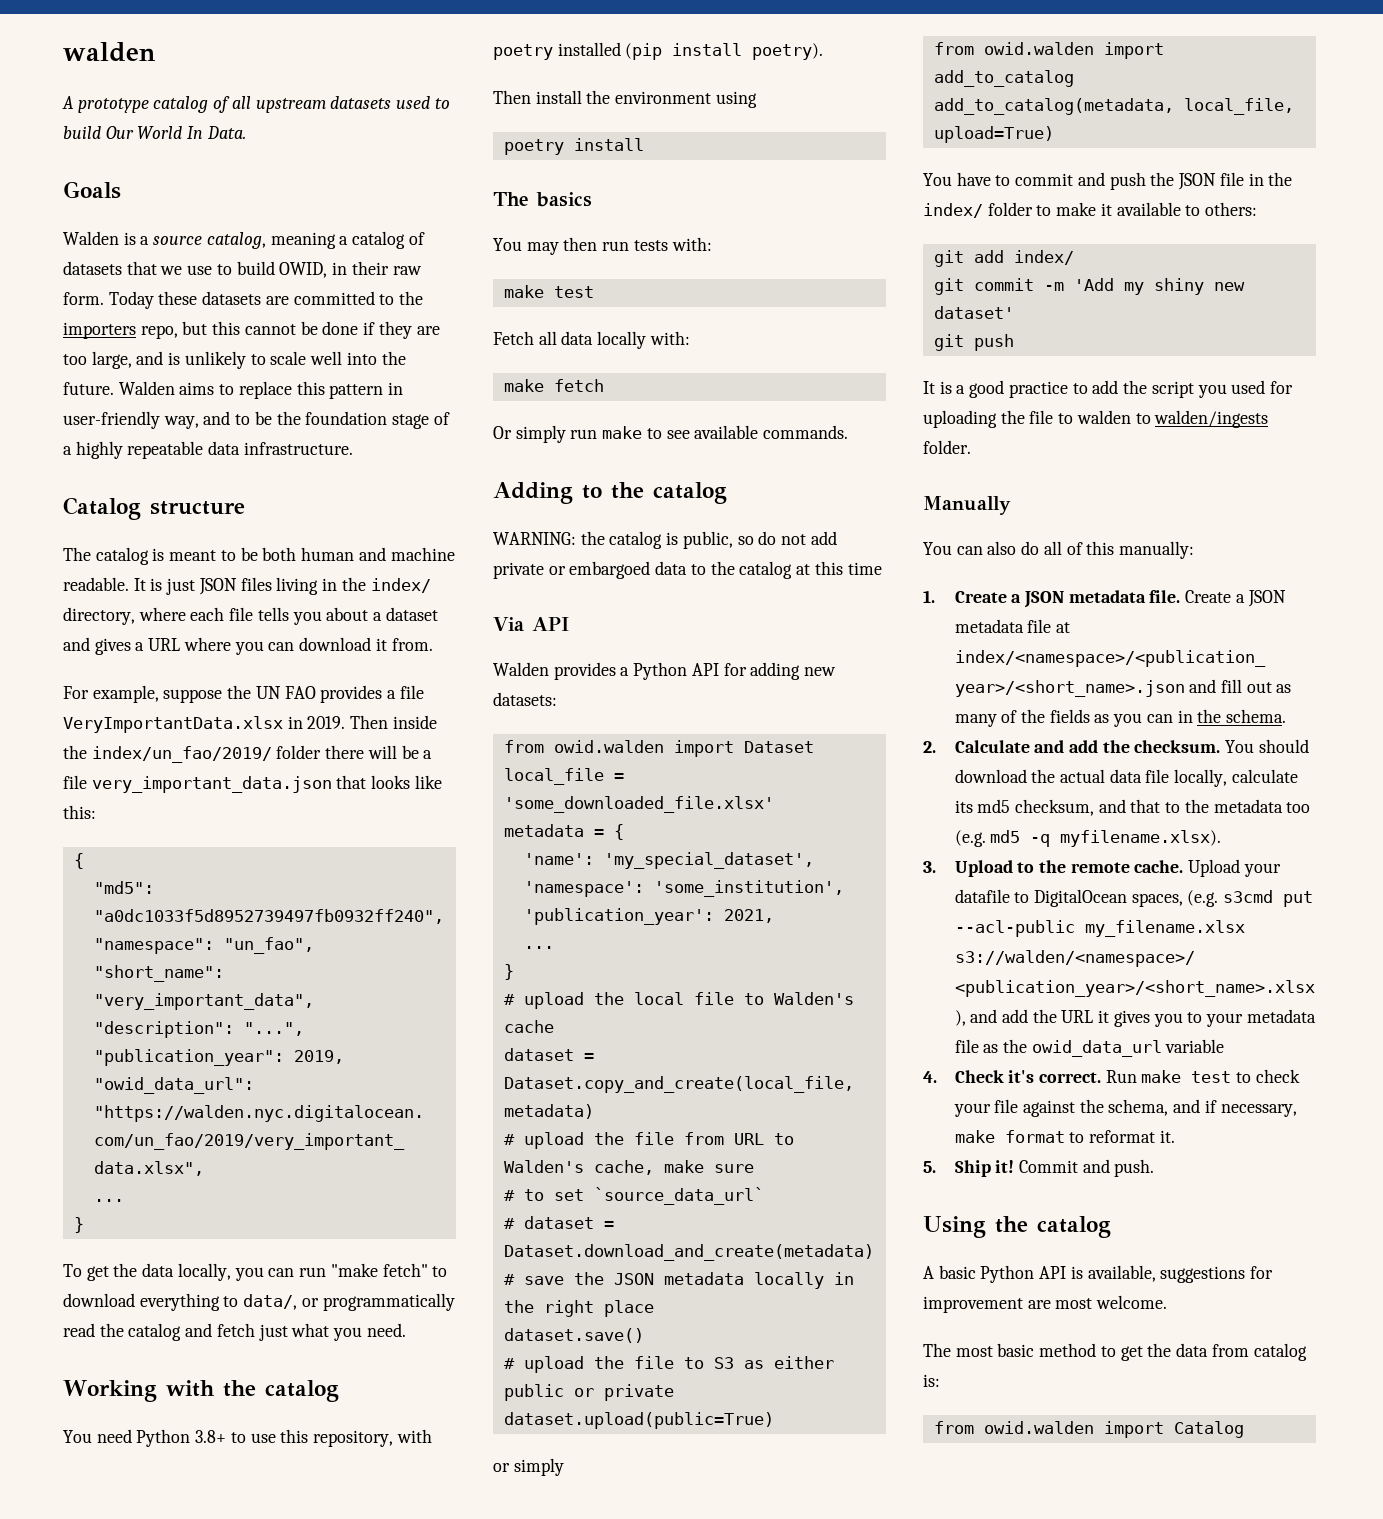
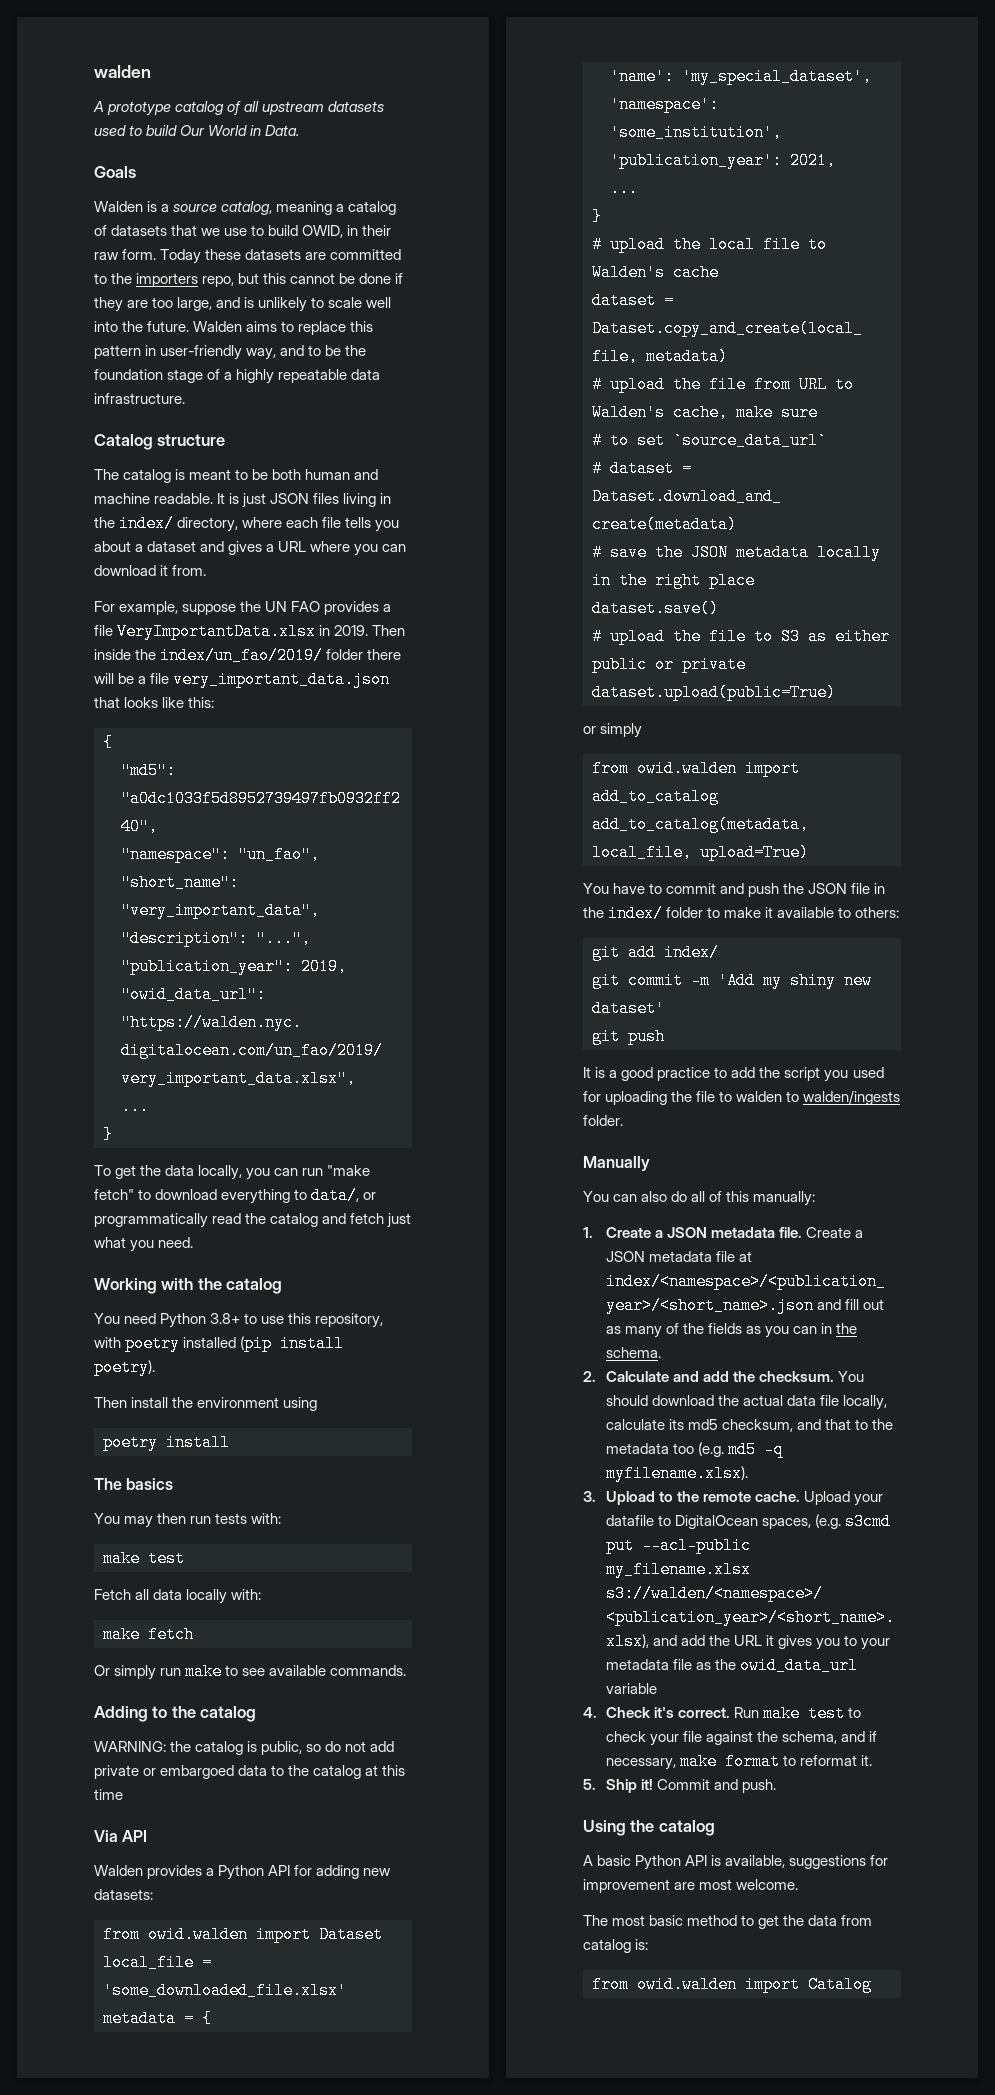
[187,126,204,139] In -> [250,125,262,136] in

